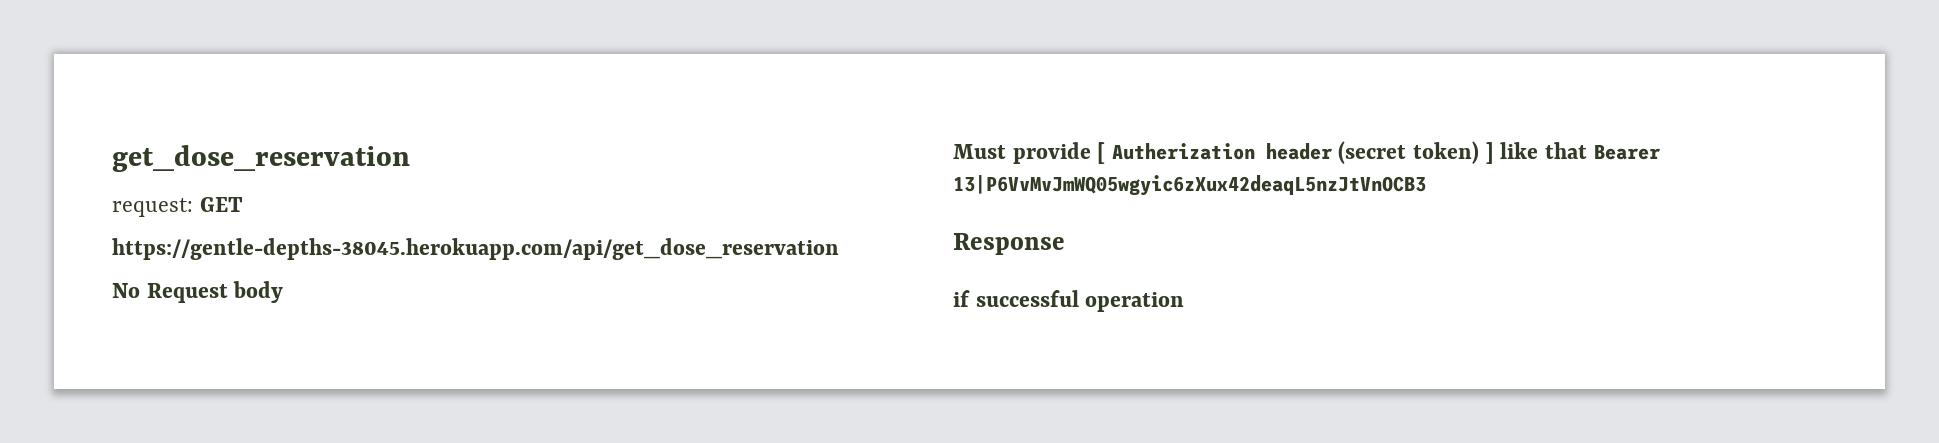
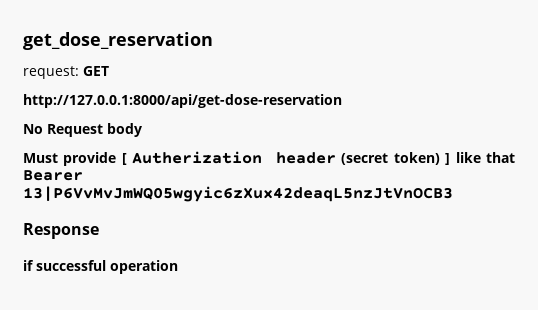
[112,238,839,260] https://gentle-depths-38045.herokuapp.com/api/get_dose_reservation -> [23,94,342,108] http://127.0.0.1:8000/api/get-dose-reservation

